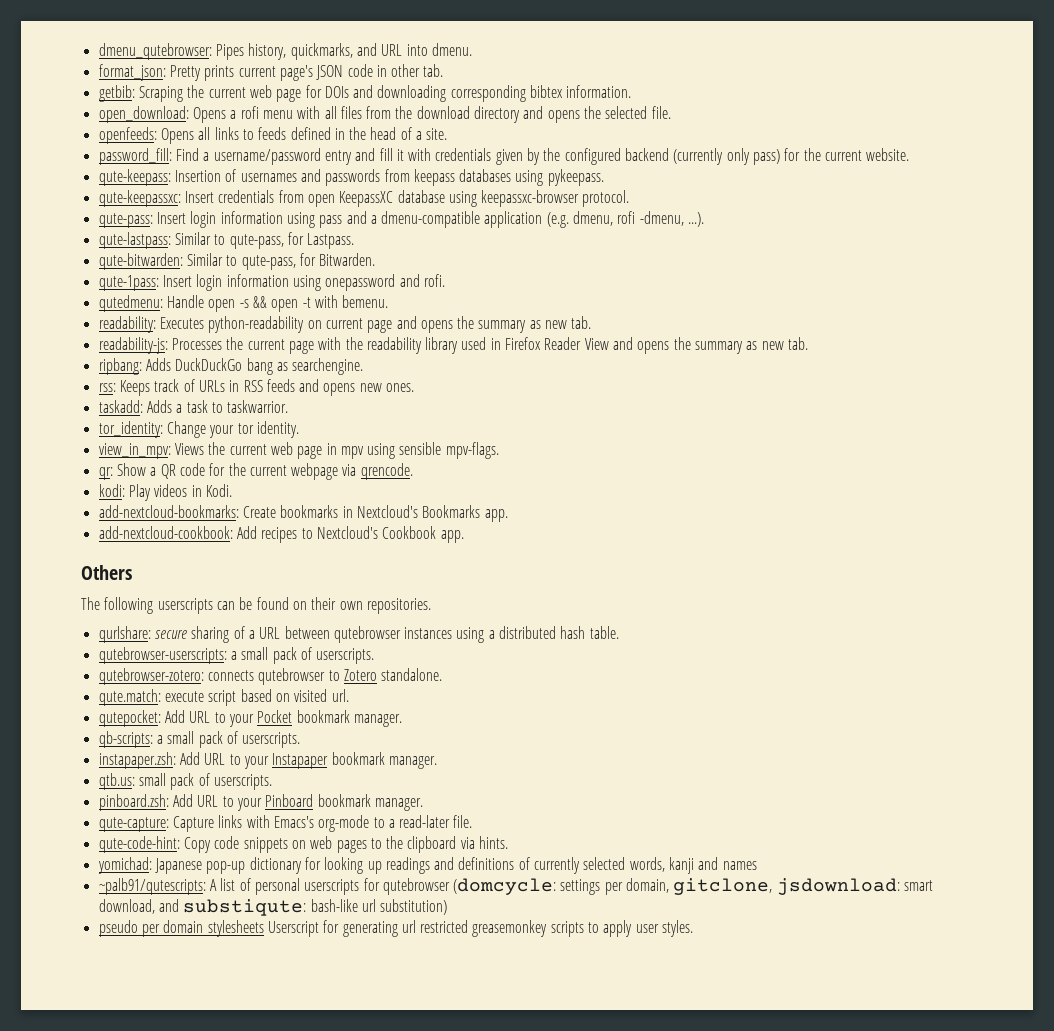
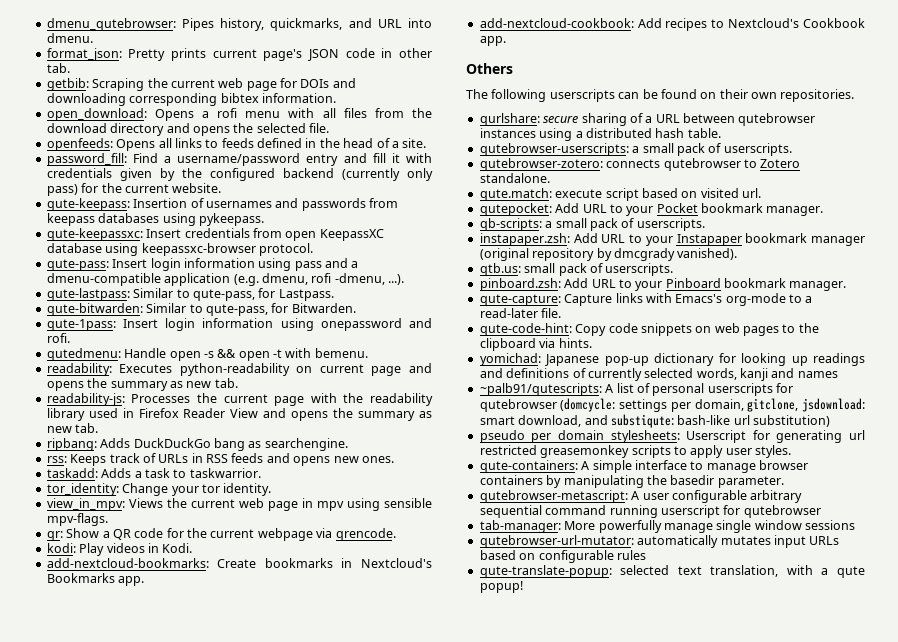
[388,756,437,769] manager. -> [811,236,865,246] [479,248,738,261] manager (original repository by dmcgrady vanished).
[207,920,264,937] stylesheets -> [610,430,680,443] stylesheets:
(694, 928) none -> [479,460,808,473] [479,475,784,488] [479,490,803,503] [479,505,821,518] [479,520,855,533] [479,535,840,548] [479,550,646,563] [479,565,865,578] [479,581,523,593] // qute-containers: A simple interface to manage browser containers by manipulating the basedir parameter. // qutebrowser-metascript: A user configurable arbitrary sequential command running userscript for qutebrowser // tab-manager: More powerfully manage single window sessions // qutebrowser-url-mutator: automatically mutates input URLs based on configurable rules // qute-translate-popup: selected text translation, with a qute popup!

